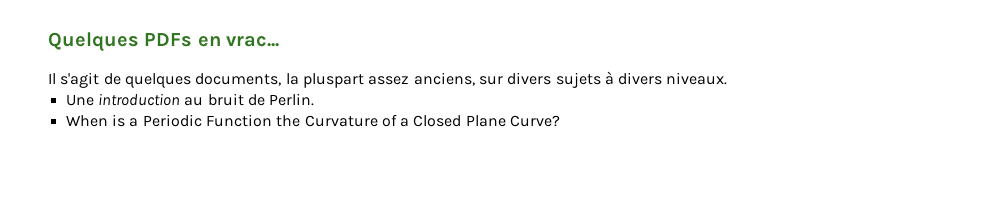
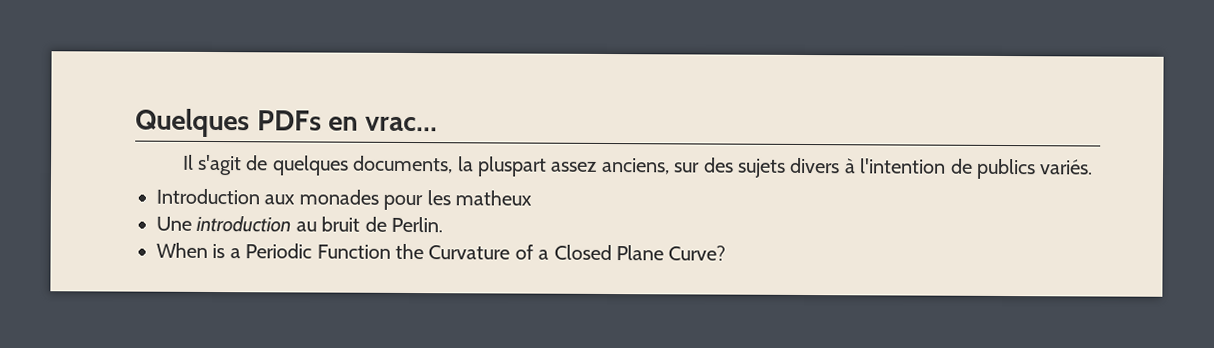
[507,71,728,88] divers sujets à divers niveaux. -> [703,157,1094,180] [156,188,532,211] des sujets divers à l'intention de publics variés. // Introduction aux monades pour les matheux

